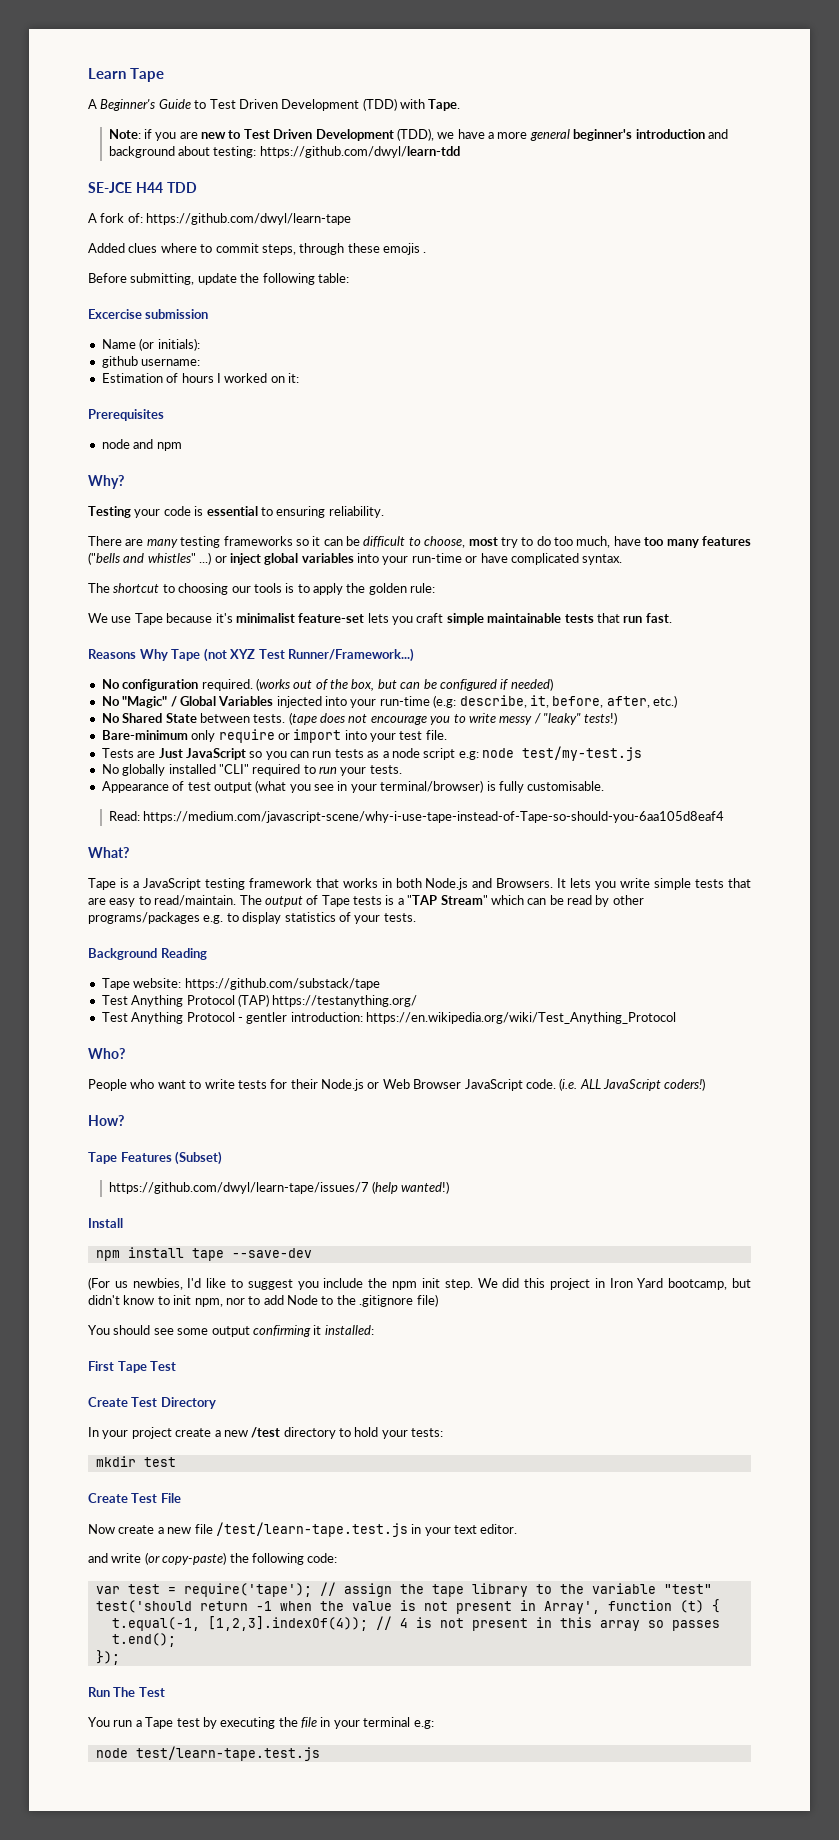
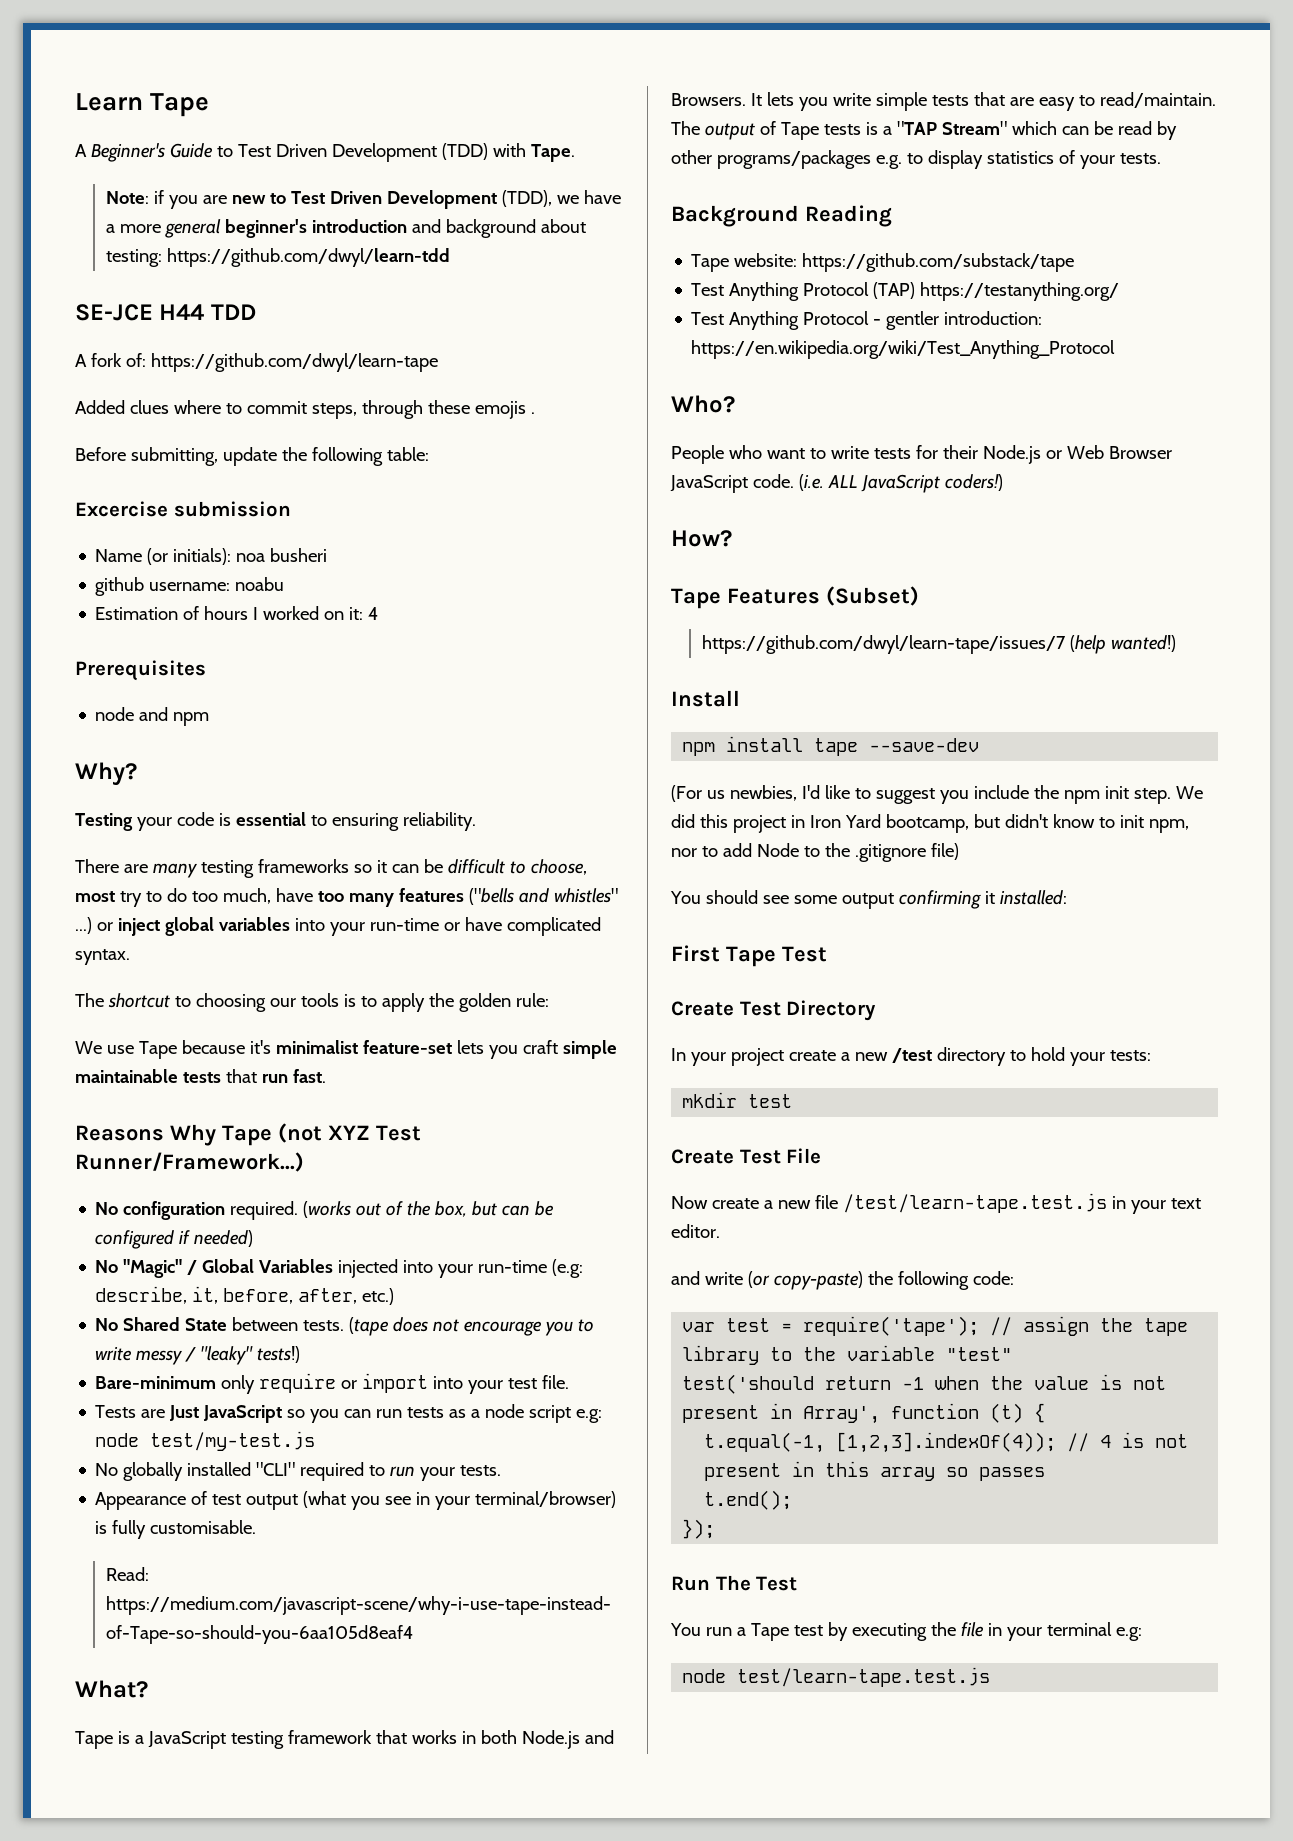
(200, 344) none -> [236,548,328,562] noa busheri
(201, 362) none -> [235,577,285,591] noabu
(299, 378) none -> [368,607,379,620] 4

